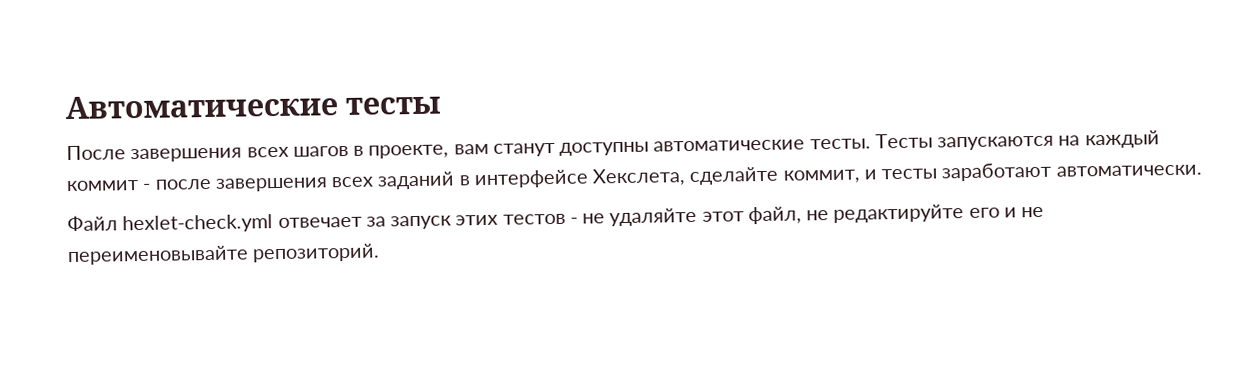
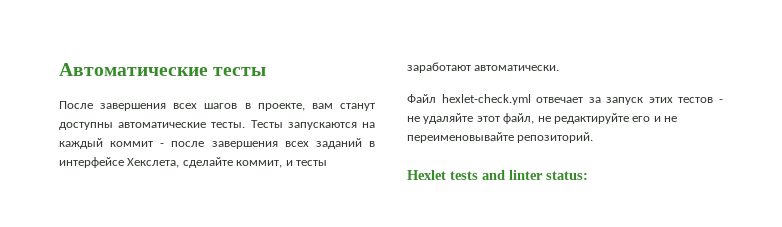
(381, 253) none -> [407,170,588,180] // Hexlet tests and linter status:

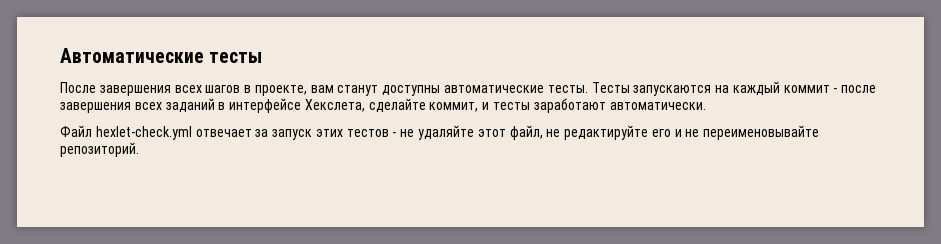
[407,170,588,180] // Hexlet tests and linter status: -> (139, 149) none

